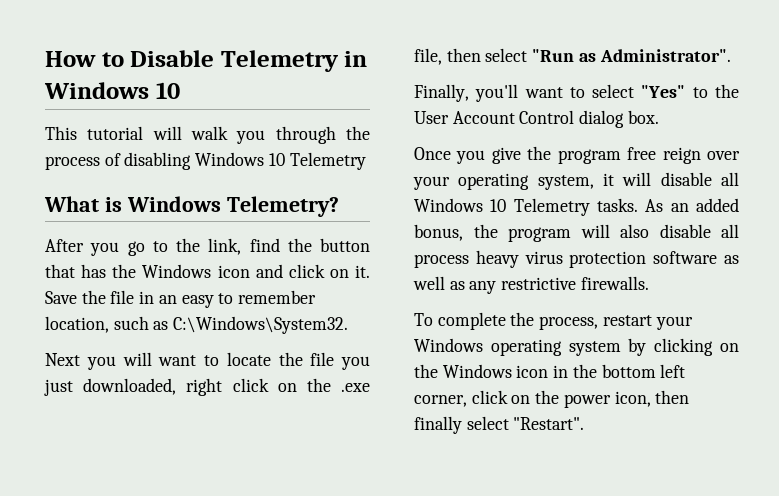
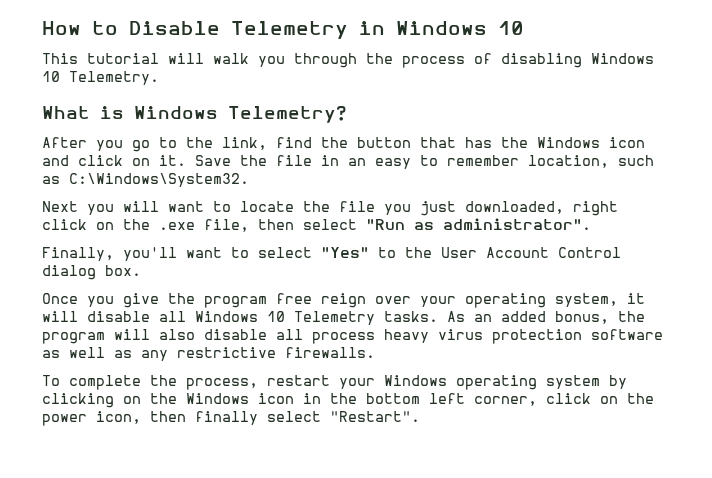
[289,152,366,170] Telemetry -> [69,71,159,85] Telemetry.
[599,49,731,62] Administrator". -> [443,218,591,230] administrator".

